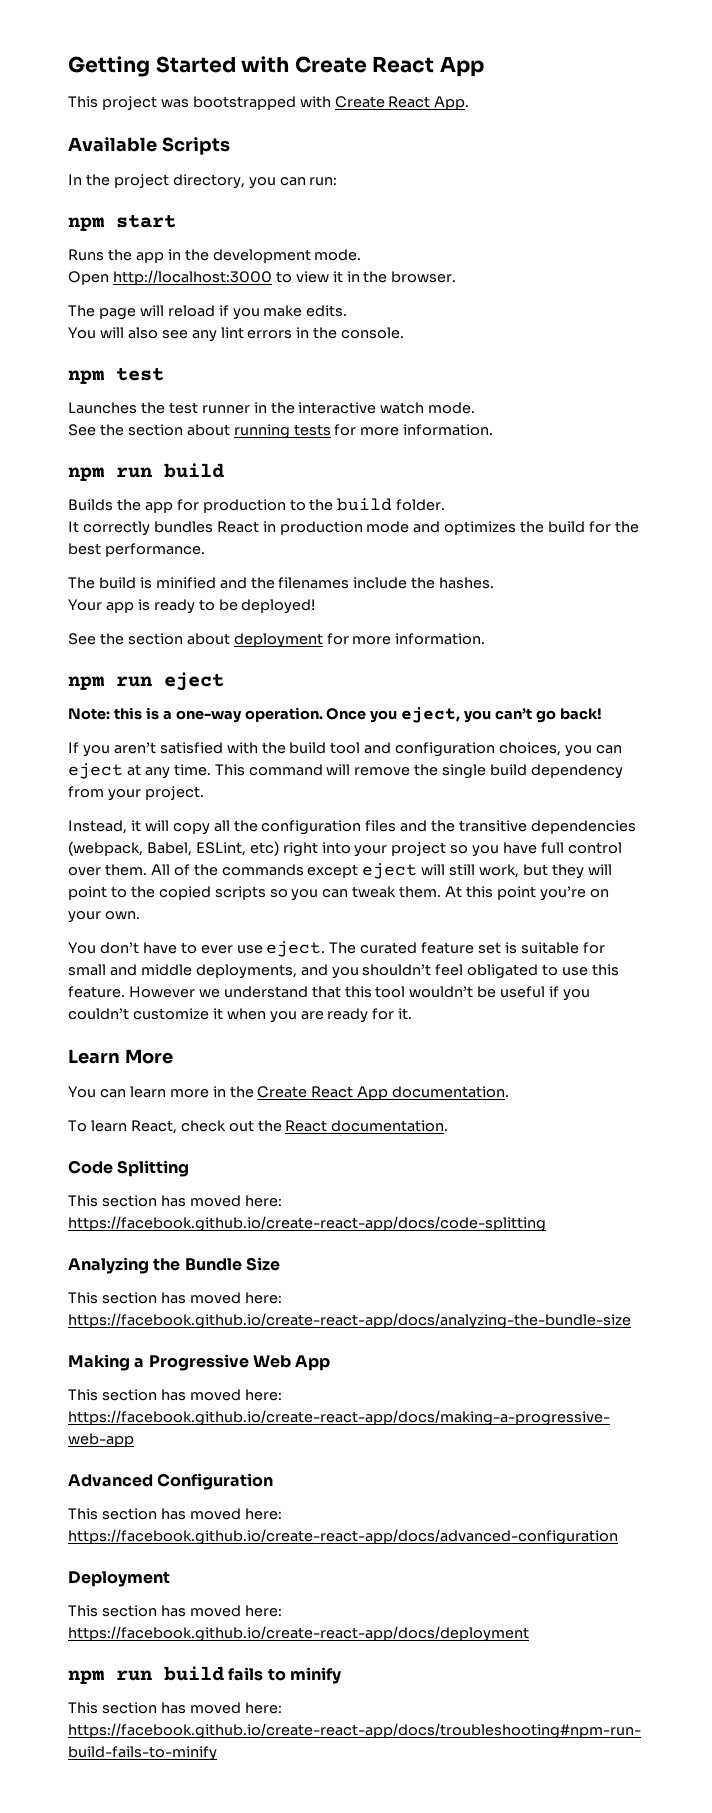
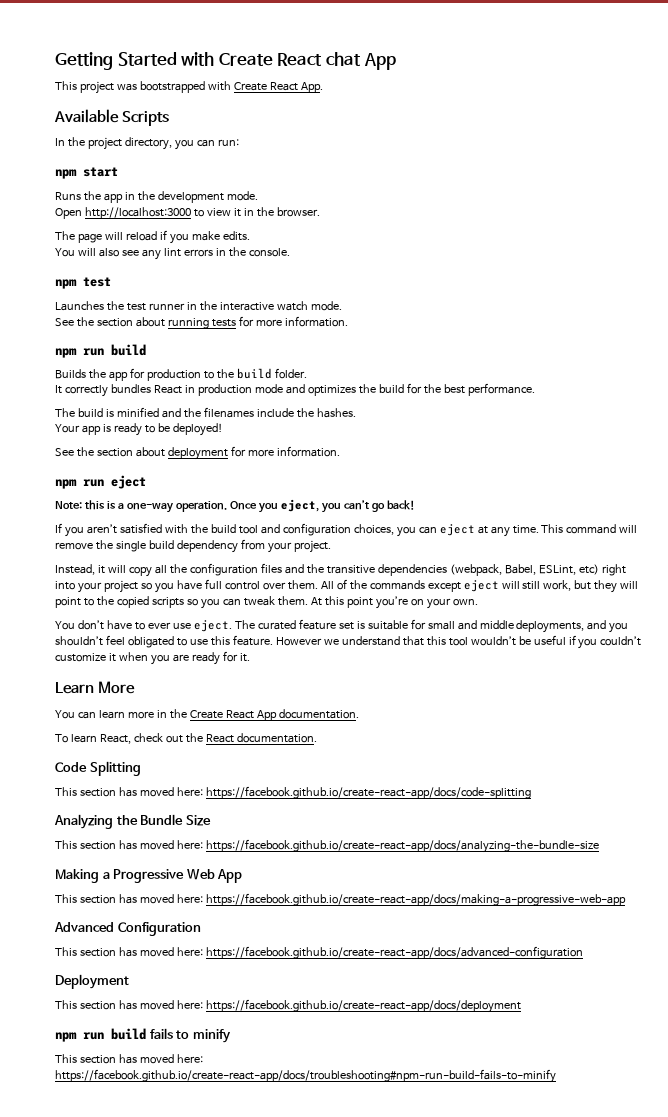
(435, 64) none -> [325,52,361,66] chat

